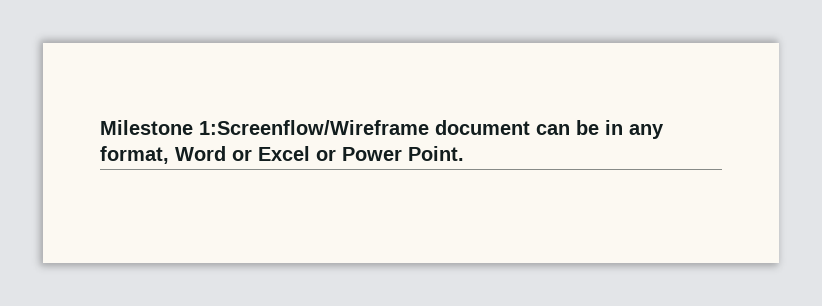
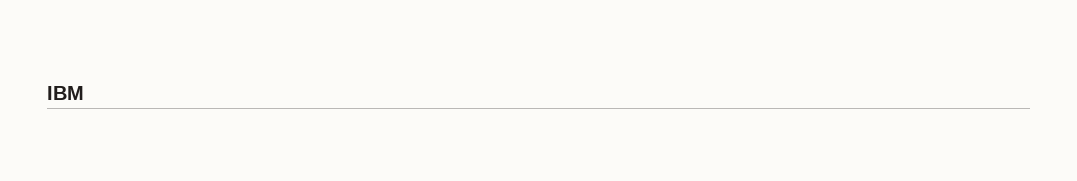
[100,120,664,139] [100,146,464,164] Milestone 1:Screenflow/Wireframe document can be in any format, Word or Excel or Power Point. -> [47,86,84,100] IBM

